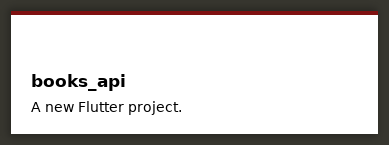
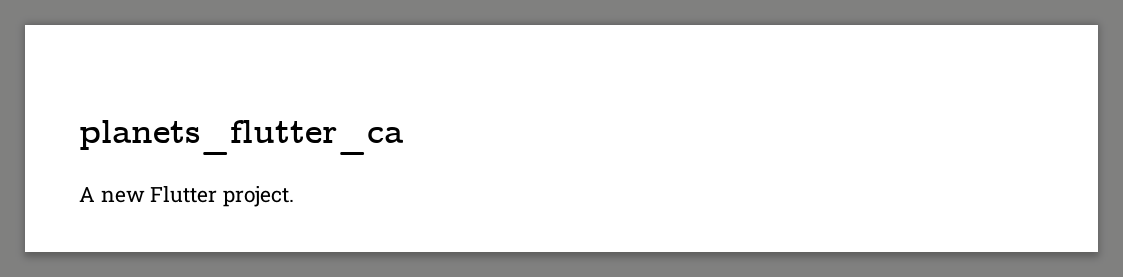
[31,74,126,91] books_api -> [79,120,403,155] planets_flutter_ca

